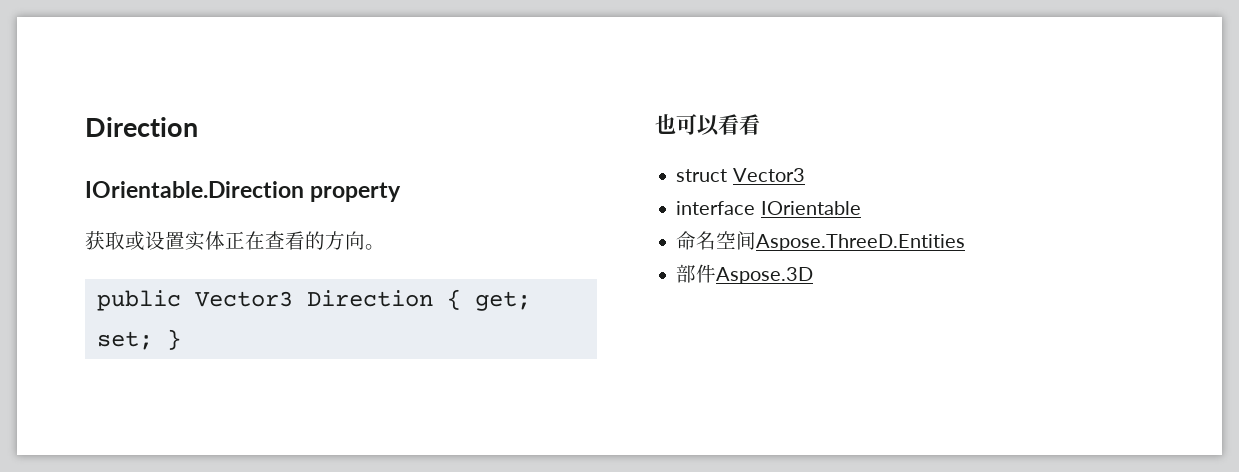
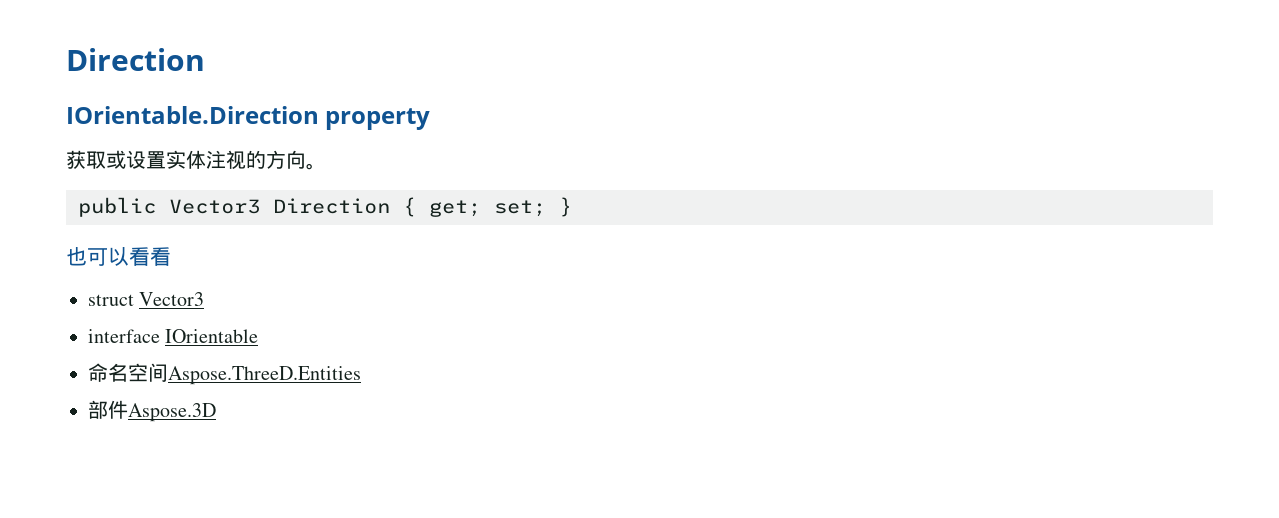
[225,231,305,250] 正在查看 -> [206,150,246,170] 注视

